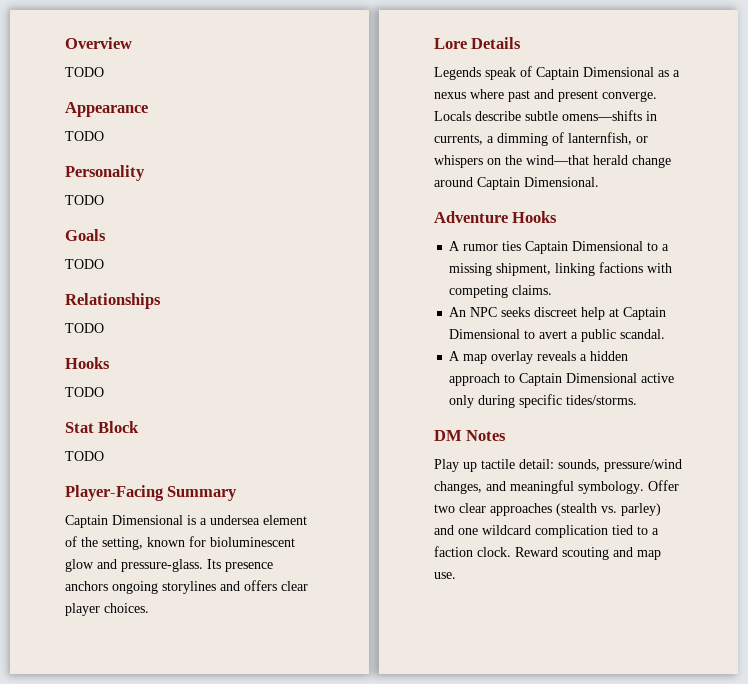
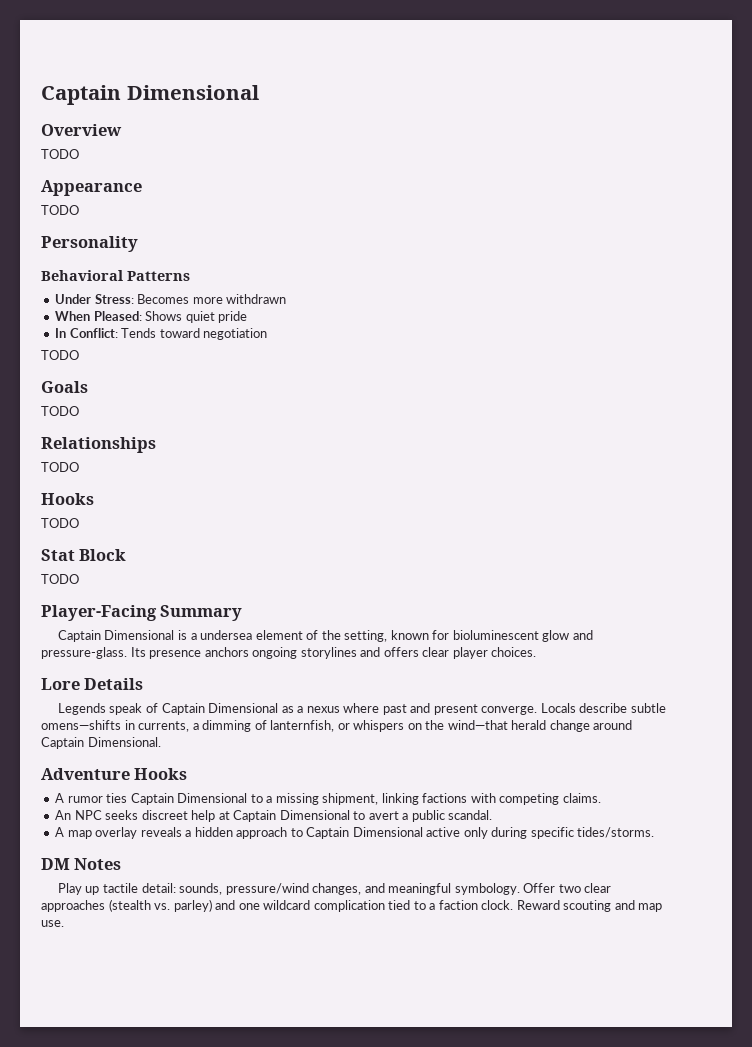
(65, 43) none -> [41,85,259,105] Captain Dimensional //
(145, 173) none -> [41,270,190,281] [55,294,287,304] [55,311,248,323] [55,328,268,340] // Behavioral Patterns // Under Stress: Becomes more withdrawn // When Pleased: Shows quiet pride // In Conflict: Tends toward negotiation

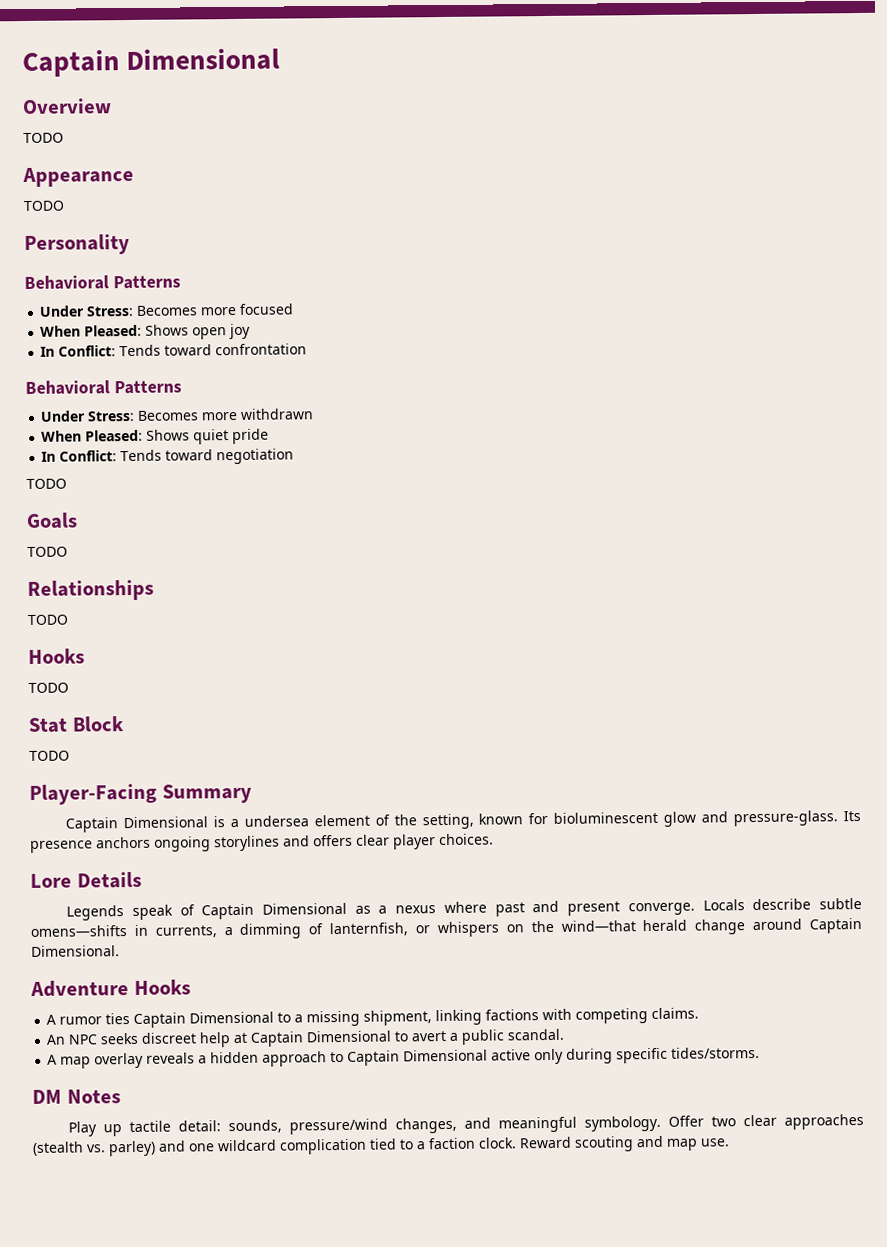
(190, 276) none -> [39,303,295,317] [40,323,252,340] [40,343,308,357] [25,380,182,395] // Under Stress: Becomes more focused // When Pleased: Shows open joy // In Conflict: Tends toward confrontation // Behavioral Patterns

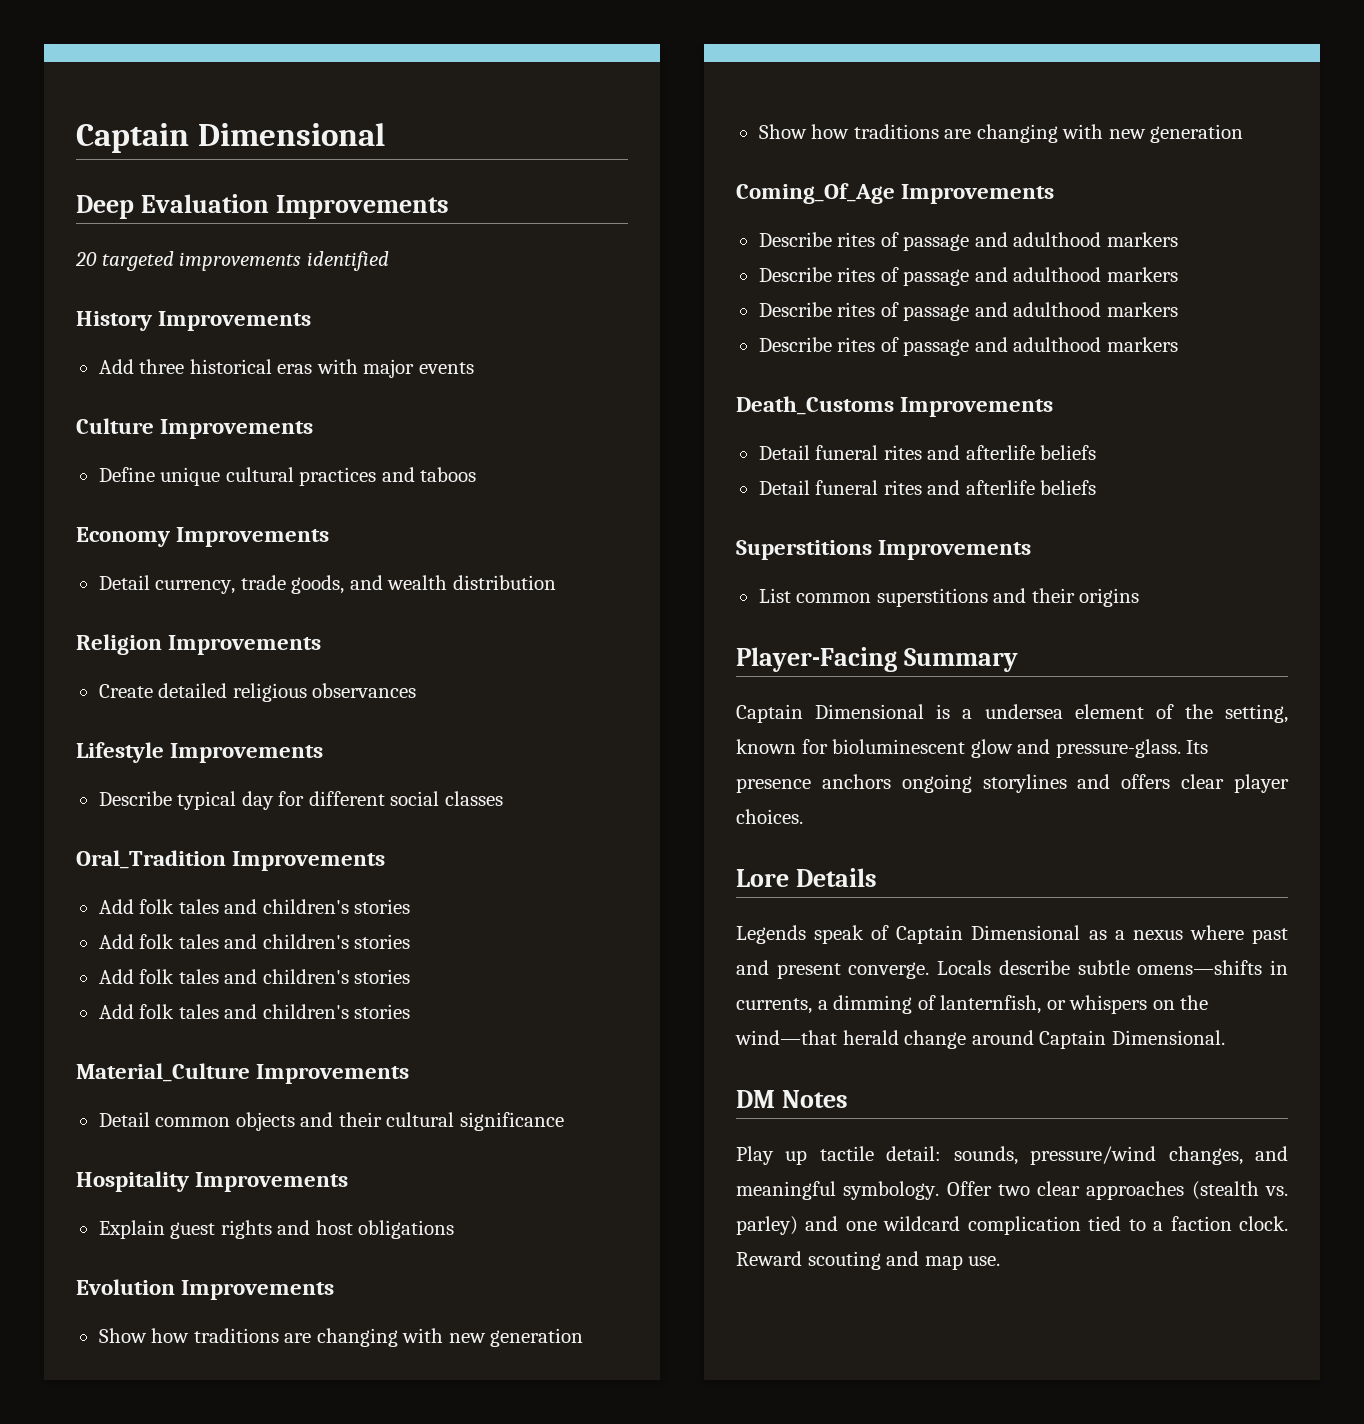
[22,98,112,115] [23,132,64,144] [22,166,134,188] [23,200,65,212] [24,233,130,256] [24,275,181,291] [39,303,295,317] [40,323,252,340] [40,343,308,357] [25,380,182,395] [40,408,315,422] [41,428,270,445] [41,448,295,465] [26,478,67,489] [26,512,78,529] [27,546,68,557] [27,579,154,601] [27,614,68,625] [28,648,85,664] [28,682,69,693] [28,716,125,733] [29,750,70,761] Overview // TODO // Appearance // TODO // Personality // Behavioral Patterns // Under Stress: Becomes more focused // When Pleased: Shows open joy // In Conflict: Tends toward confrontation // Behavioral Patterns // Under Stress: Becomes more withdrawn // When Pleased: Shows quiet pride // In Conflict: Tends toward negotiation // TODO // Goals // TODO // Relationships // TODO // Hooks // TODO // Stat Block // TODO -> [76,194,449,219] [75,251,389,271] [76,311,312,331] [98,359,474,378] [76,418,314,439] [98,467,477,486] [76,527,330,547] [98,575,556,594] [76,634,322,655] [98,683,417,702] [76,742,324,763] [98,791,503,810] [76,850,386,871] [98,899,411,914] [98,934,411,949] [98,969,411,984] [98,1004,411,1019] [76,1063,410,1084] [98,1112,564,1131] [76,1171,349,1192] [98,1220,455,1239] [76,1279,335,1300] [98,1328,584,1347] [758,124,1244,143] [736,183,1055,204] [758,232,1178,251] [758,267,1178,286] [758,302,1178,321] [758,337,1178,356] [736,396,1054,417] [758,445,1097,460] [758,480,1097,495] [736,540,1032,560] [758,588,1140,607] Deep Evaluation Improvements // 20 targeted improvements identified // History Improvements // Add three historical eras with major events // Culture Improvements // Define unique cultural practices and taboos // Economy Improvements // Detail currency, trade goods, and wealth distribution // Religion Improvements // Create detailed religious observances // Lifestyle Improvements // Describe typical day for different social classes // Oral_Tradition Improvements // Add folk tales and children's stories // Add folk tales and children's stories // Add folk tales and children's stories // Add folk tales and children's stories // Material_Culture Improvements // Detail common objects and their cultural significance // Hospitality Improvements // Explain guest rights and host obligations // Evolution Improvements // Show how traditions are changing with new generation // Show how traditions are changing with new generation // Coming_Of_Age Improvements // Describe rites of passage and adulthood markers // Describe rites of passage and adulthood markers // Describe rites of passage and adulthood markers // Describe rites of passage and adulthood markers // Death_Customs Improvements // Detail funeral rites and afterlife beliefs // Detail funeral rites and afterlife beliefs // Superstitions Improvements // List common superstitions and their origins
[30,979,191,997] [46,1007,700,1028] [46,1028,566,1048] [47,1046,761,1069] // Adventure Hooks // A rumor ties Captain Dimensional to a missing shipment, linking factions with competing claims. // An NPC seeks discreet help at Captain Dimensional to avert a public scandal. // A map overlay reveals a hidden approach to Captain Dimensional active only during specific tides/storms. -> (1225, 1037) none

